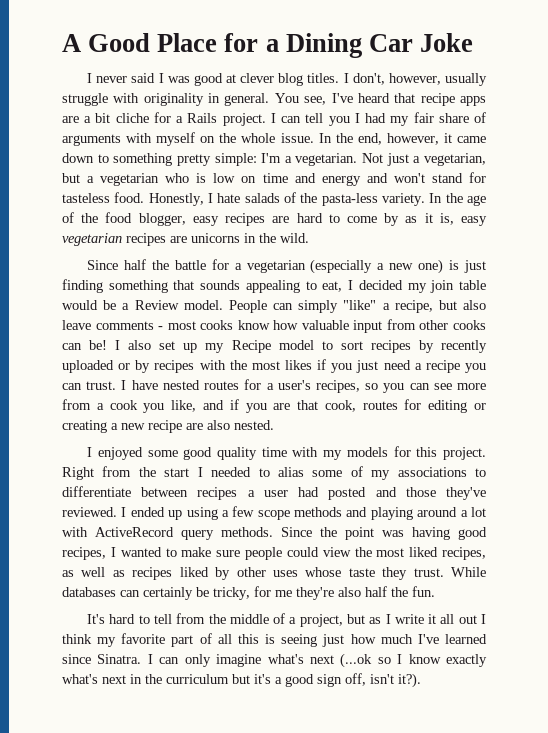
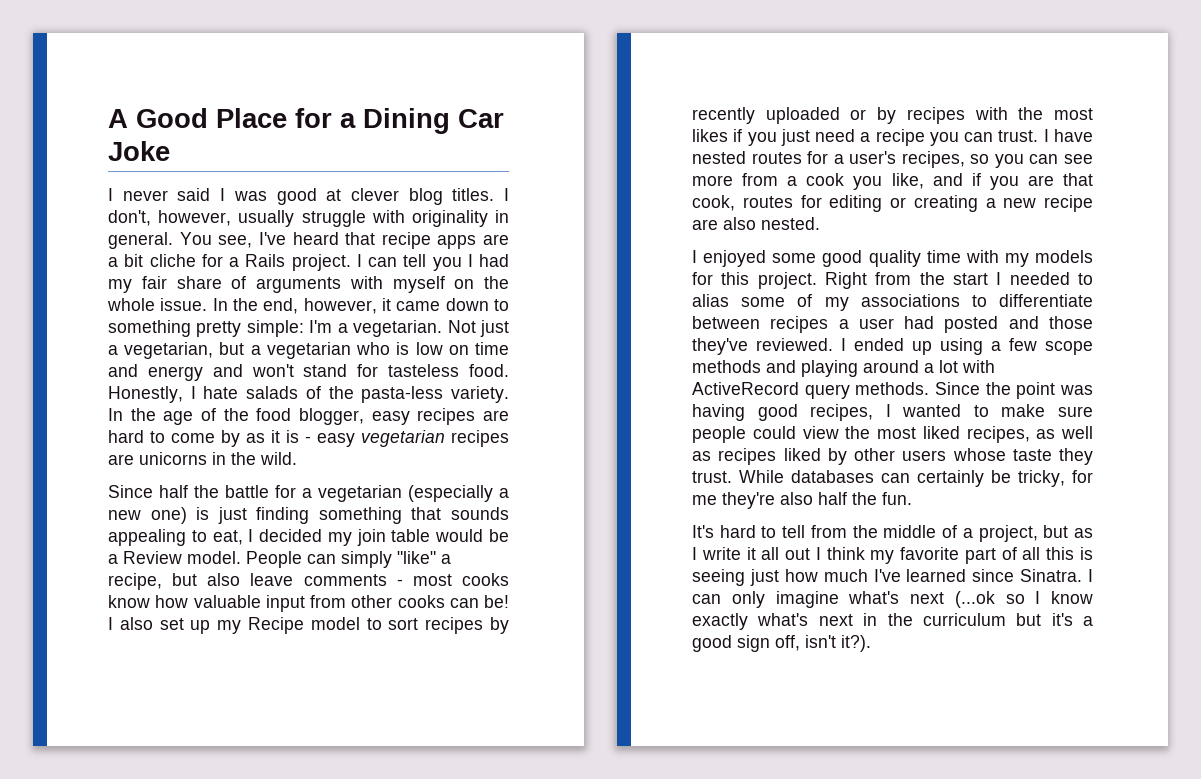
[439,213,454,225] is, -> [286,430,311,443] is -
[272,570,298,577] uses -> [902,450,947,461] users

